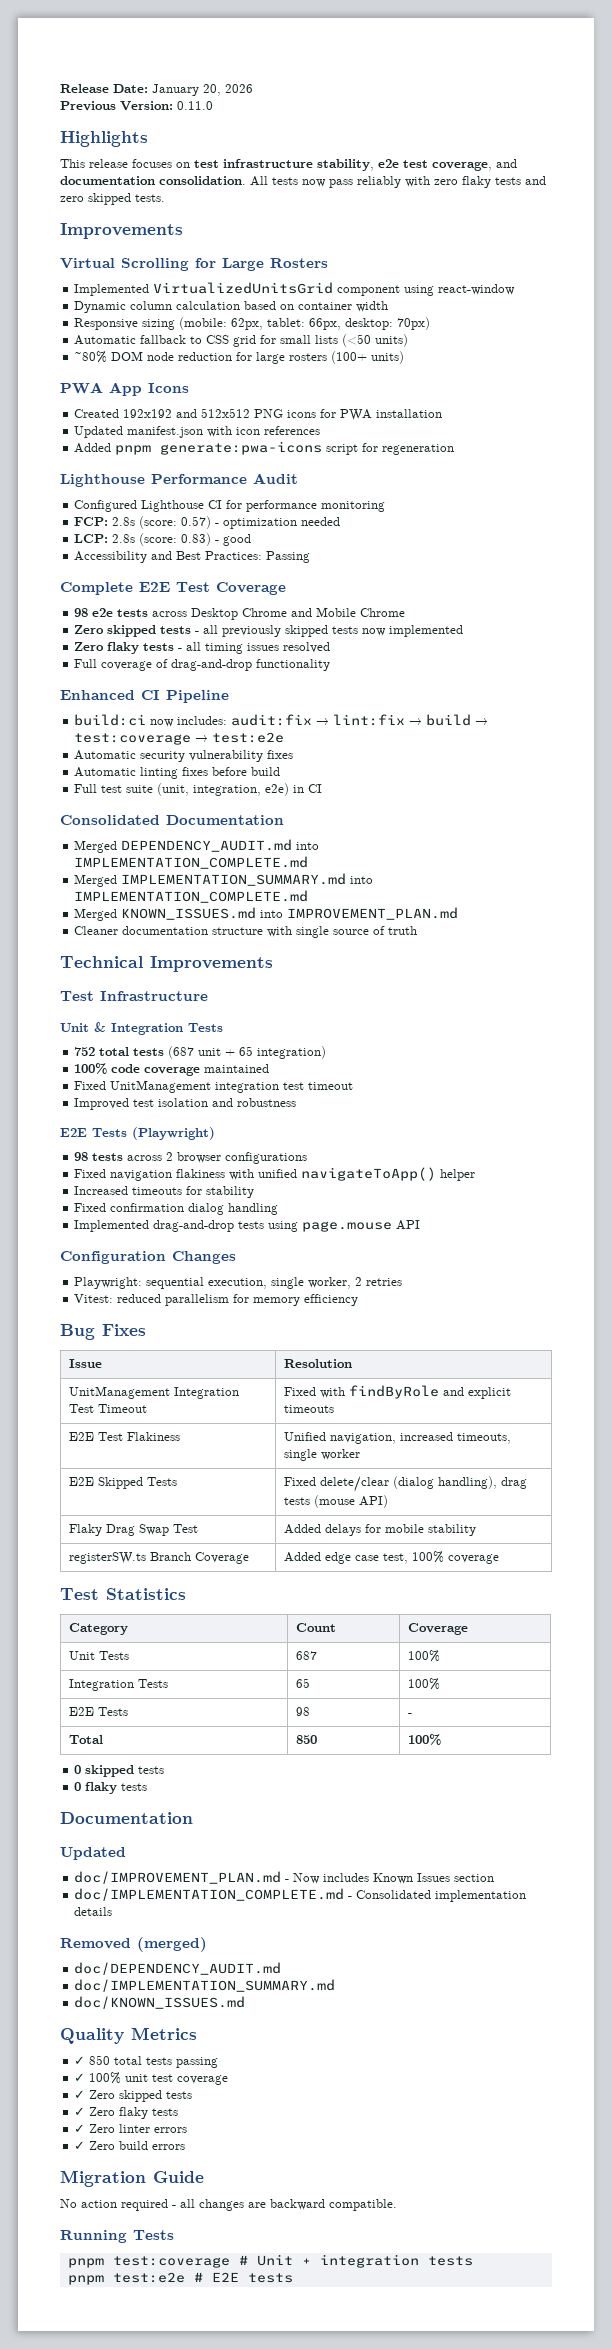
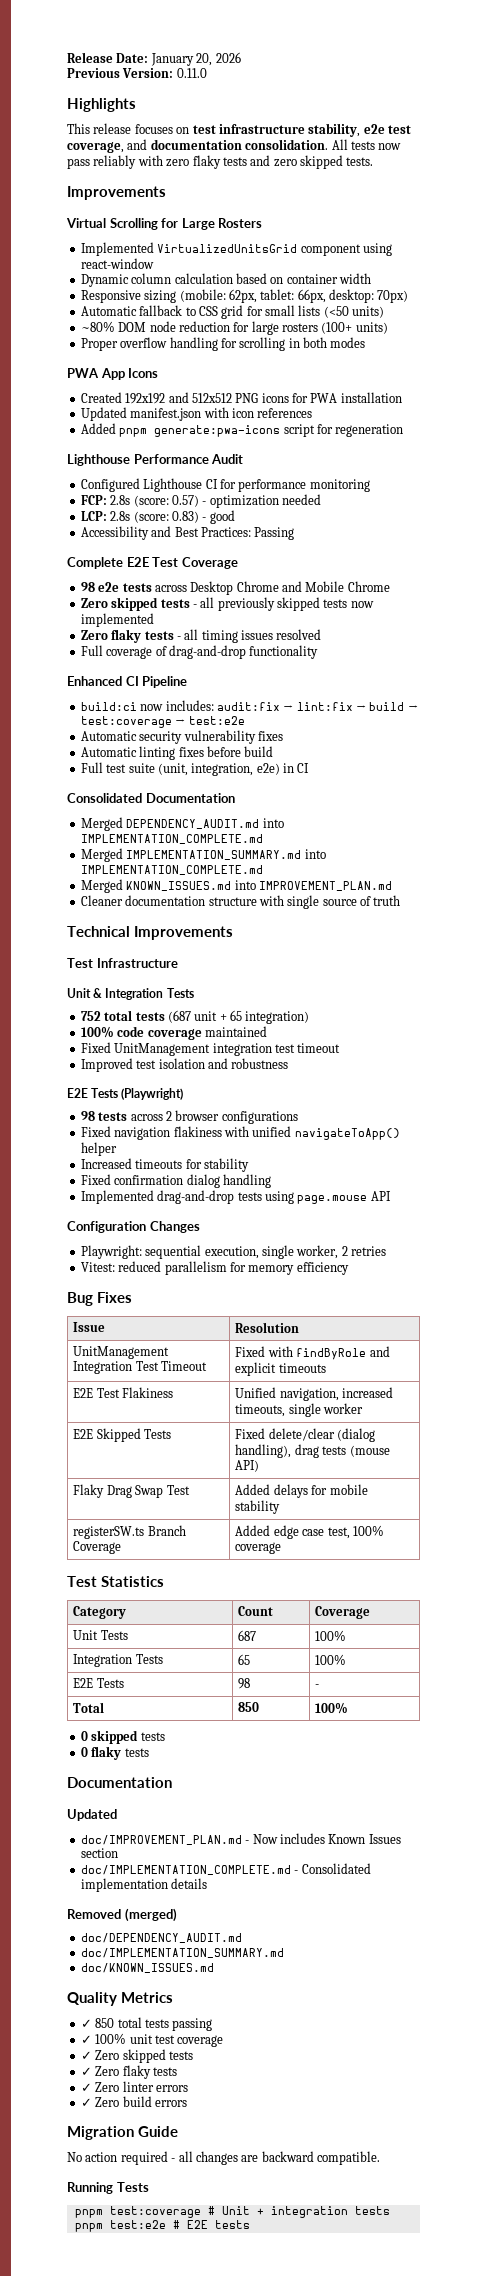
(405, 357) none -> [80,337,366,351] // Proper overflow handling for scrolling in both modes

